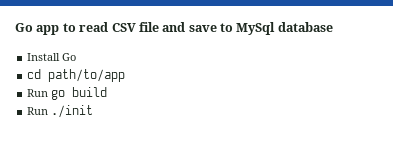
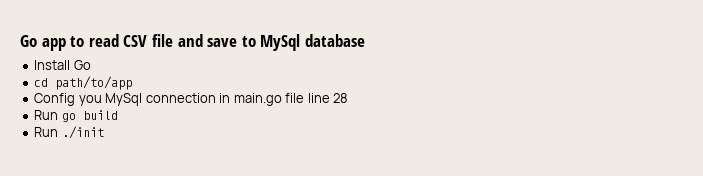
(126, 75) none -> [34,93,349,106] // Config you MySql connection in main.go file line 28

